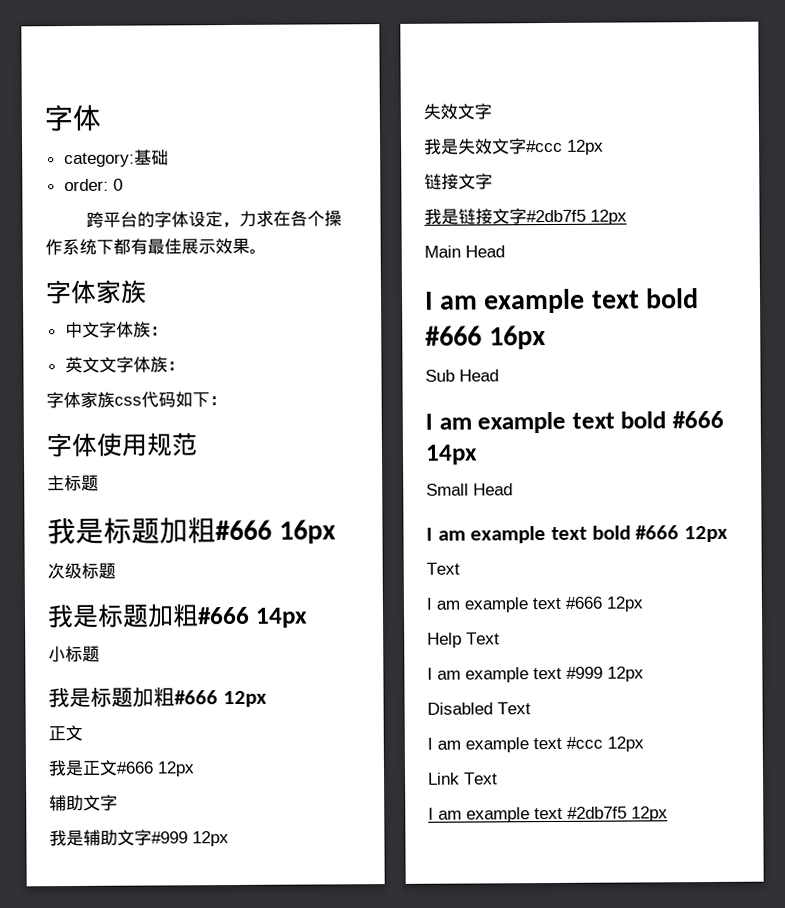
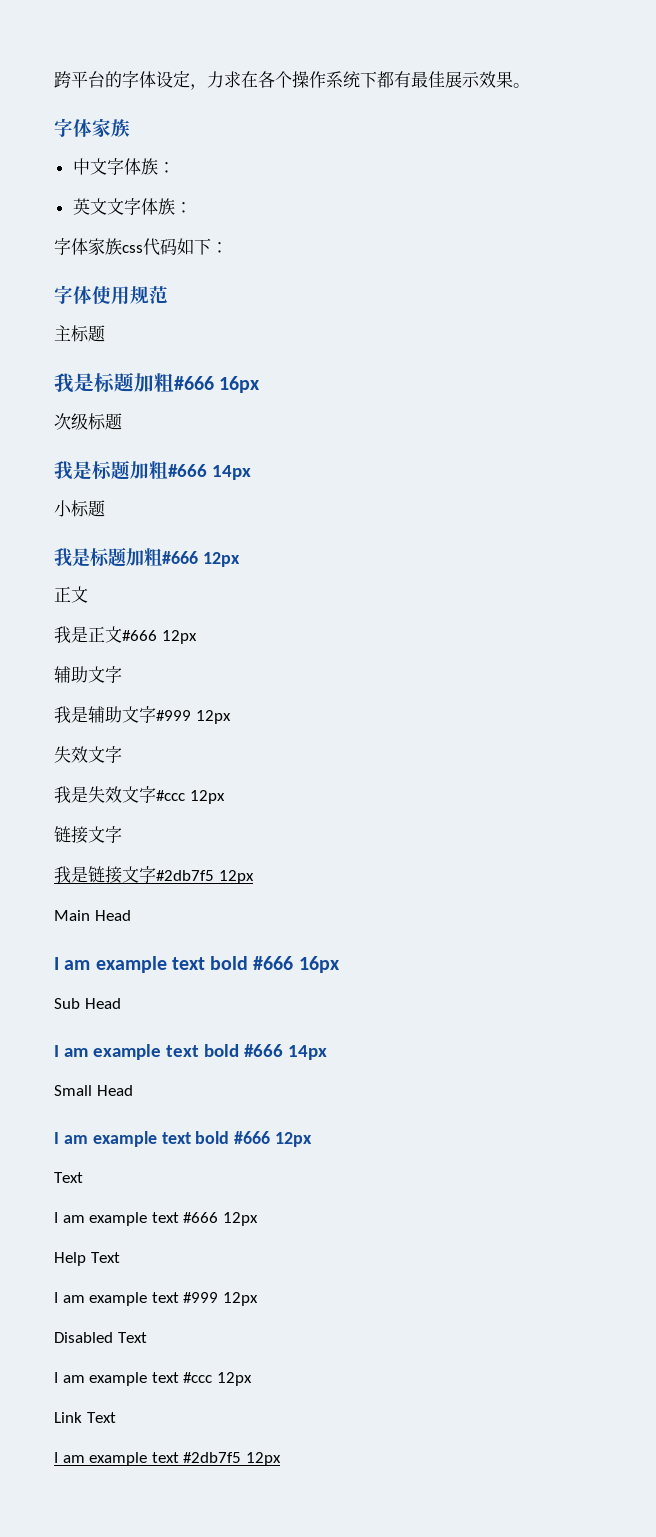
[44,104,101,132] [63,149,169,168] [63,178,123,192] 字体 // category:基础 // order: 0 // -> (54, 79) none

